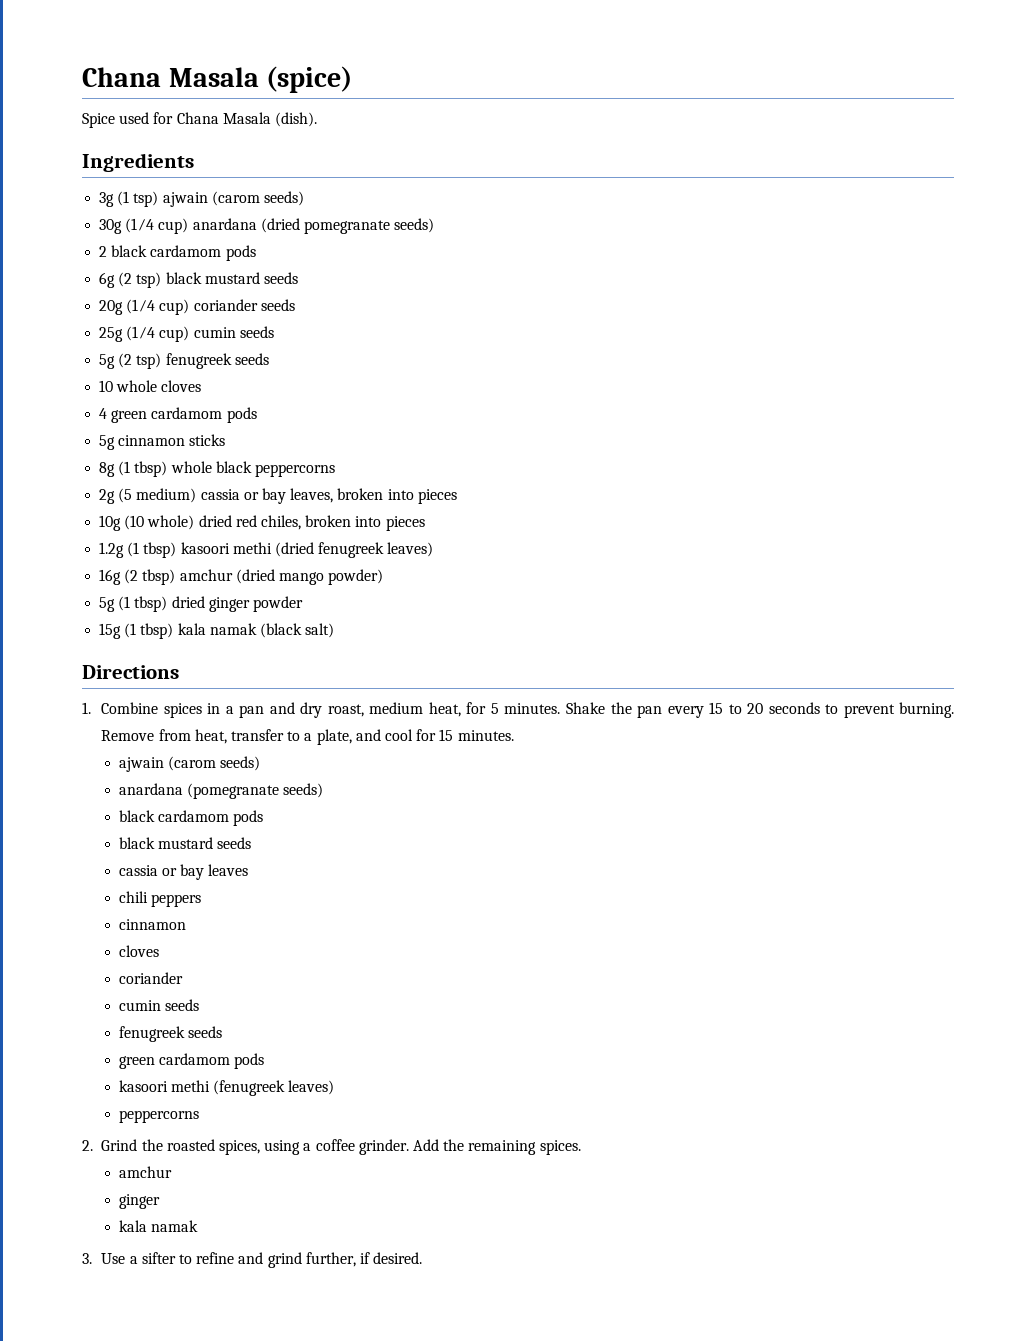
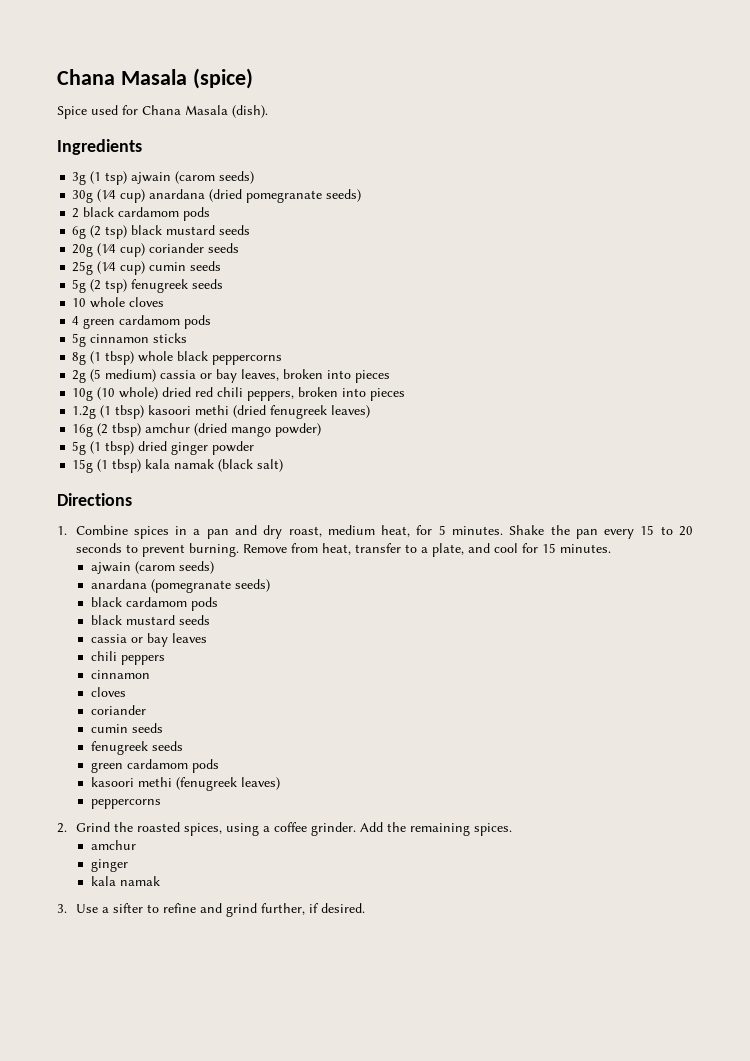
[260,515,301,530] chiles, -> [217,387,295,401] chili peppers,

